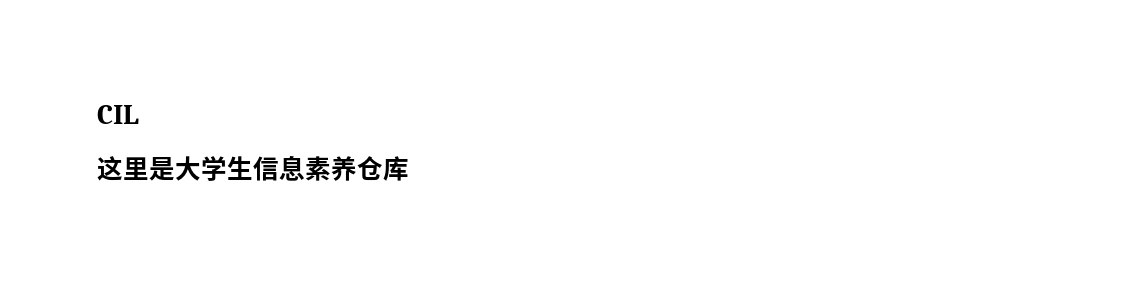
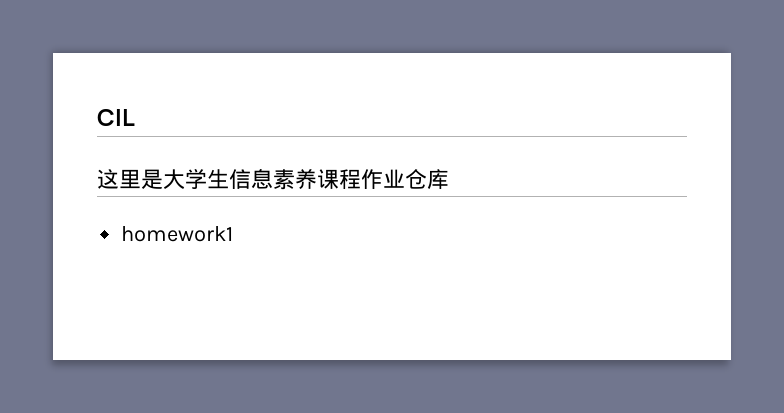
(357, 168) none -> [317,169,405,189] 课程作业
(409, 168) none -> [121,226,234,242] // homework1

